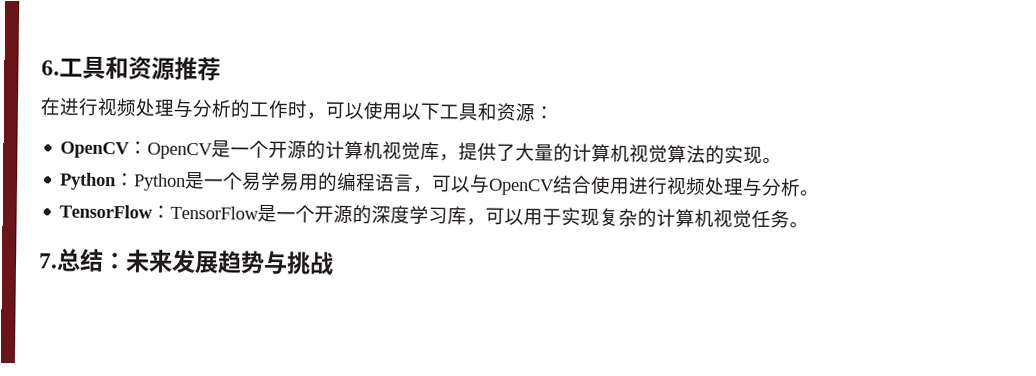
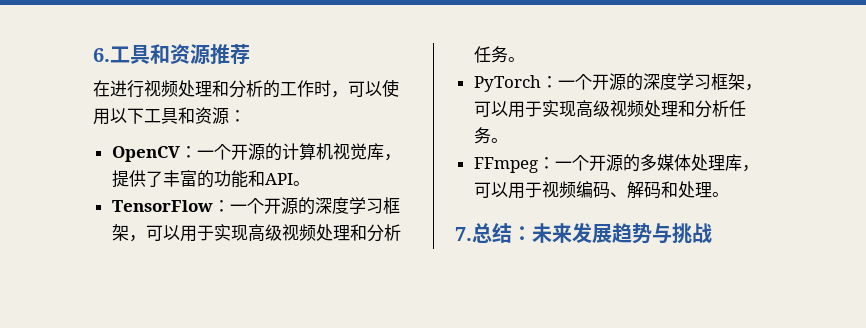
[173,98,194,119] 与 -> [212,80,229,97] 和
[147,140,232,160] OpenCV是 -> (197, 152) none
[515,142,783,165] [59,171,802,197] 大量的计算机视觉算法的实现。 // Python：Python是一个易学易用的编程语言，可以与OpenCV结合使用进行视频处理与分析 -> [162,170,293,188] 丰富的功能和API
[170,204,791,229] TensorFlow是一个开源的深度学习库，可以用于实现复杂的计算机视觉任务 -> [229,197,400,215] [111,224,401,242] [473,46,525,63] [473,73,762,92] [473,100,746,118] [473,127,508,144] [473,154,759,173] [473,181,712,199] 一个开源的深度学习框架，可以用于实现高级视频处理和分析任务。 // PyTorch：一个开源的深度学习框架，可以用于实现高级视频处理和分析任务。 // FFmpeg：一个开源的多媒体处理库，可以用于视频编码、解码和处理

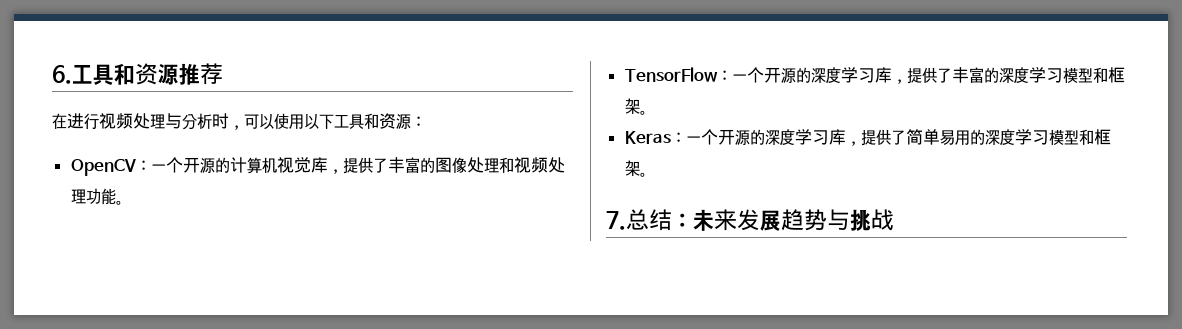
[212,80,314,98] 和分析的工作 -> [165,113,212,130] 与分析
[213,170,293,188] 功能和API -> [434,157,565,173] [70,188,116,205] 图像处理和视频处理功能
[382,197,400,214] [111,224,401,242] [473,46,525,63] [473,73,762,92] [473,100,746,118] [473,127,508,144] [473,154,759,173] [473,181,712,199] 框架，可以用于实现高级视频处理和分析任务。 // PyTorch：一个开源的深度学习框架，可以用于实现高级视频处理和分析任务。 // FFmpeg：一个开源的多媒体处理库，可以用于视频编码、解码和处理 -> [874,67,1125,84] [624,98,648,115] [624,129,1111,146] [624,160,640,177] 库，提供了丰富的深度学习模型和框架。 // Keras：一个开源的深度学习库，提供了简单易用的深度学习模型和框架

